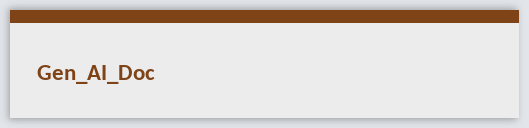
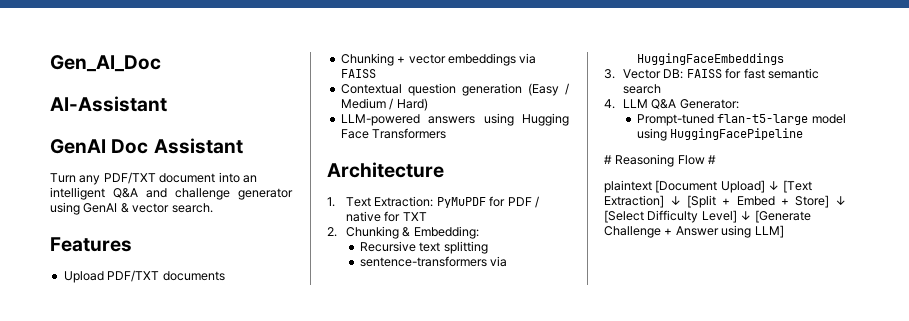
(155, 74) none -> [50,96,167,112] [50,138,243,154] [50,172,257,185] [50,187,293,200] [50,202,213,215] [50,237,132,252] [63,270,225,283] [340,53,537,66] [340,69,376,78] [340,83,569,96] [340,98,428,111] [340,113,569,126] [340,128,447,139] [327,162,444,178] [327,196,539,208] [346,211,427,222] [327,226,479,239] [359,241,488,254] [359,256,508,267] [636,53,784,65] [604,68,819,79] [623,84,662,94] [604,99,739,109] [636,114,846,126] [636,128,804,141] [604,154,717,167] [604,180,812,193] [604,195,846,208] [604,210,811,223] [604,225,784,238] // AI-Assistant // GenAI Doc Assistant // Turn any PDF/TXT document into an intelligent Q&A and challenge generator using GenAI & vector search. // Features // Upload PDF/TXT documents // Chunking + vector embeddings via FAISS // Contextual question generation (Easy / Medium / Hard) // LLM-powered answers using Hugging Face Transformers // Architecture // 1. Text Extraction: PyMuPDF for PDF / native for TXT // 2. Chunking & Embedding: // Recursive text splitting // sentence-transformers via HuggingFaceEmbeddings // 3. Vector DB: FAISS for fast semantic search // 4. LLM Q&A Generator: // Prompt-tuned flan-t5-large model using HuggingFacePipeline // # Reasoning Flow # // plaintext [Document Upload] ↓ [Text Extraction] ↓ [Split + Embed + Store] ↓ [Select Difficulty Level] ↓ [Generate Challenge + Answer using LLM]

